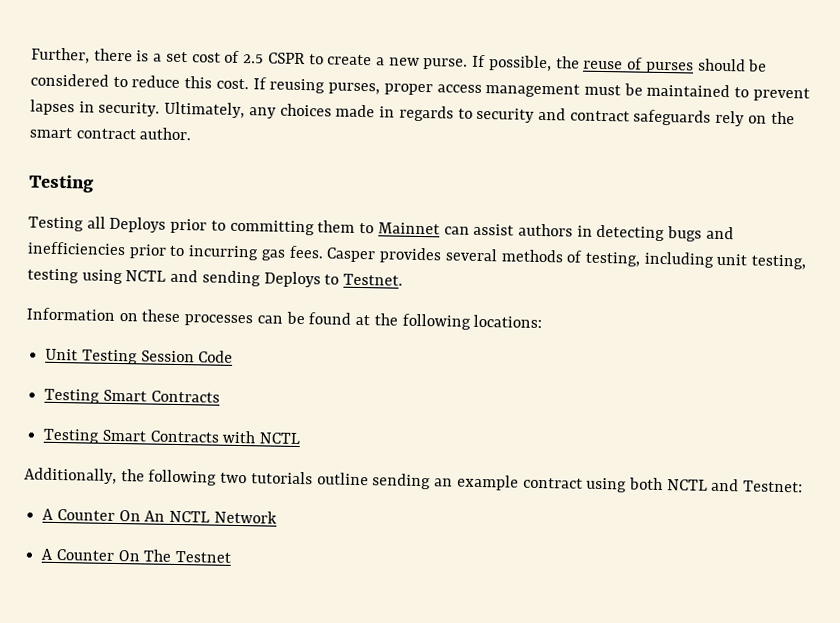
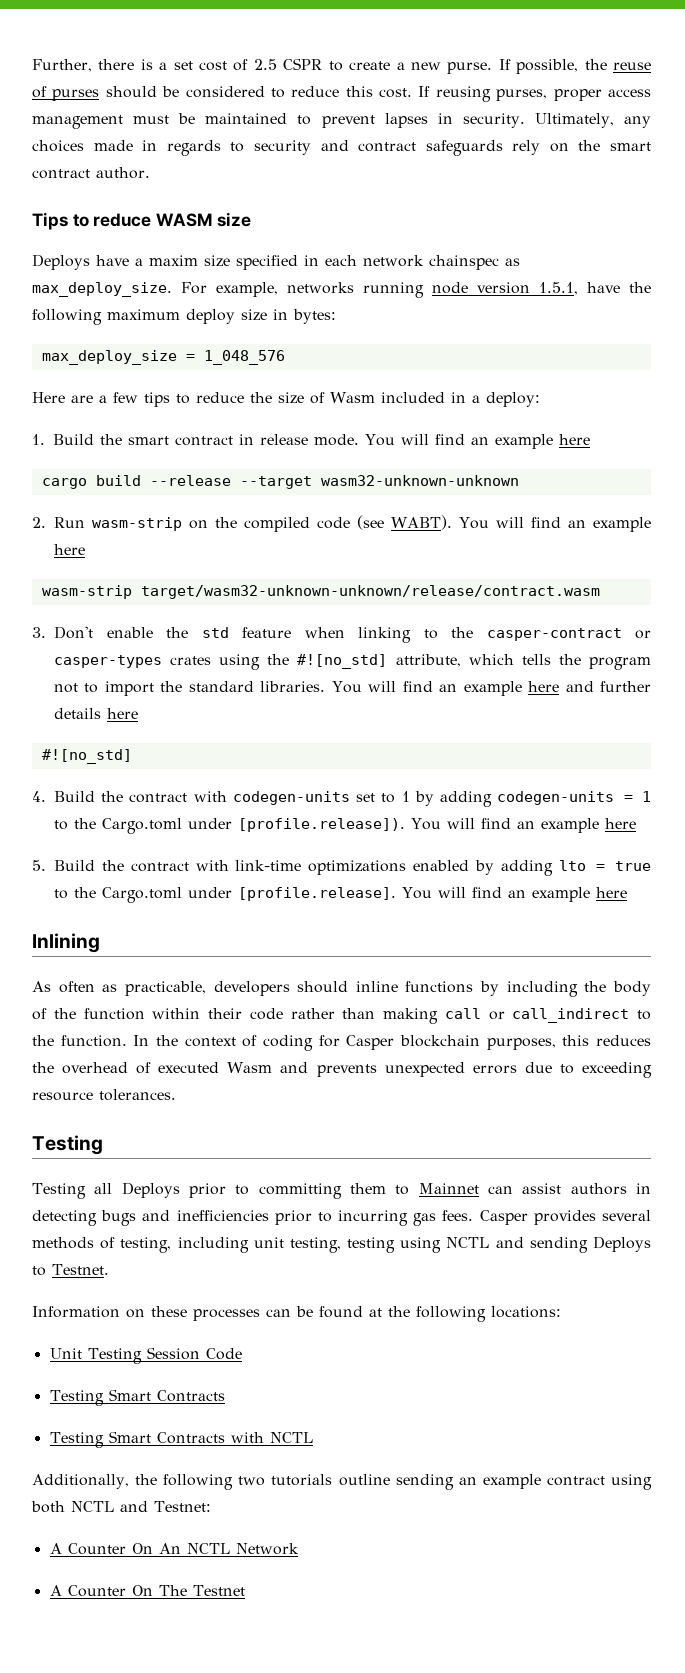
(193, 134) none -> [32,212,251,230] [32,254,520,270] [32,282,651,298] [32,309,336,325] [41,350,285,365] [32,392,540,407] [32,434,590,449] [41,475,519,489] [32,515,651,532] [54,544,85,555] [41,585,600,599] [32,626,651,643] [54,654,651,670] [54,681,651,696] [54,708,138,719] [41,749,132,764] [32,791,651,807] [54,818,636,834] [32,860,651,876] [54,887,627,903] [32,933,100,953] [32,981,651,997] [32,1008,651,1024] [32,1035,651,1051] [32,1062,652,1078] [32,1089,176,1101] // Tips to reduce WASM size // Deploys have a maxim size specified in each network chainspec as max_deploy_size. For example, networks running node version 1.5.1, have the following maximum deploy size in bytes: // max_deploy_size = 1_048_576 // Here are a few tips to reduce the size of Wasm included in a deploy: // 1. Build the smart contract in release mode. You will find an example here // cargo build --release --target wasm32-unknown-unknown // 2. Run wasm-strip on the compiled code (see WABT). You will find an example here // wasm-strip target/wasm32-unknown-unknown/release/contract.wasm // 3. Don't enable the std feature when linking to the casper-contract or casper-types crates using the #![no_std] attribute, which tells the program not to import the standard libraries. You will find an example here and further details here // #![no_std] // 4. Build the contract with codegen-units set to 1 by adding codegen-units = 1 to the Cargo.toml under [profile.release]). You will find an example here // 5. Build the contract with link-time optimizations enabled by adding lto = true to the Cargo.toml under [profile.release]. You will find an example here // Inlining // As often as practicable, developers should inline functions by including the body of the function within their code rather than making call or call_indirect to the function. In the context of coding for Casper blockchain purposes, this reduces the overhead of executed Wasm and prevents unexpected errors due to exceeding resource tolerances.

